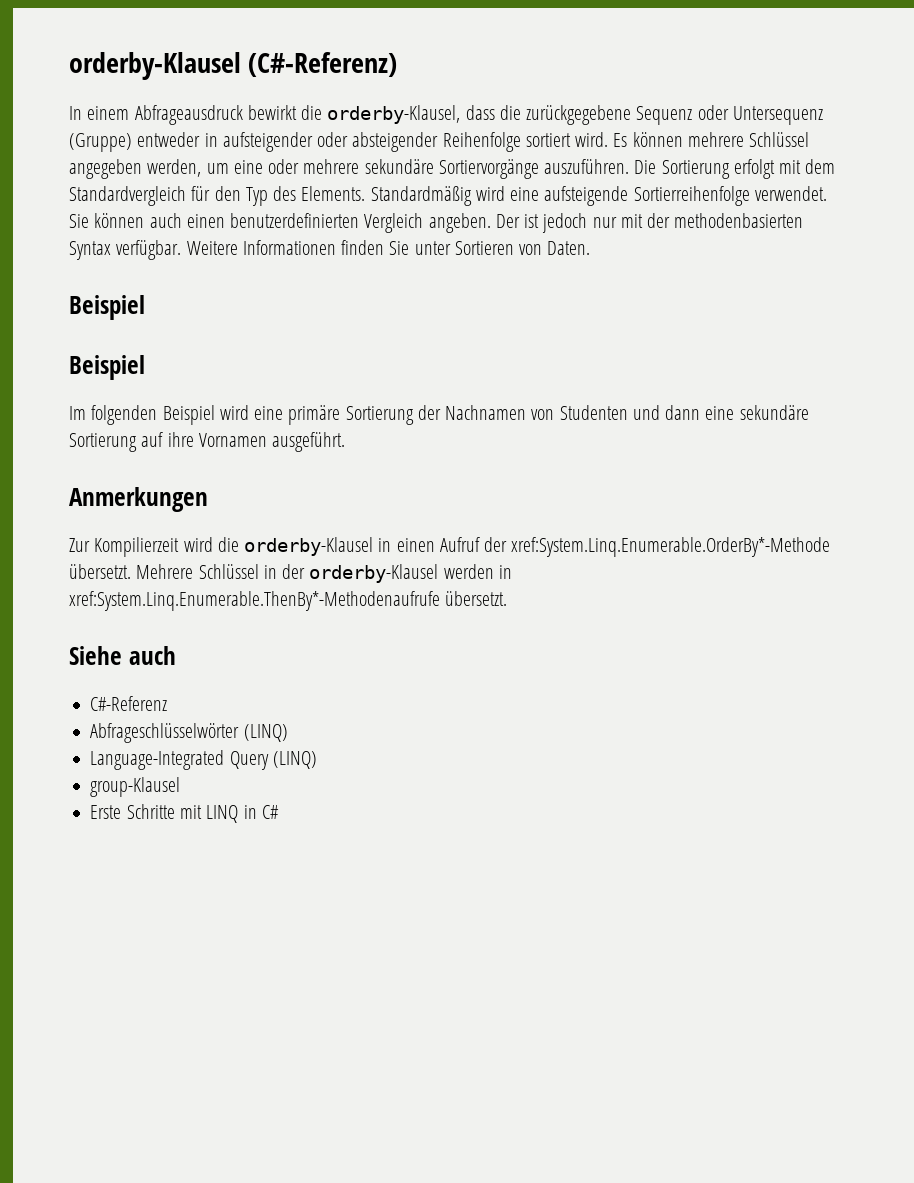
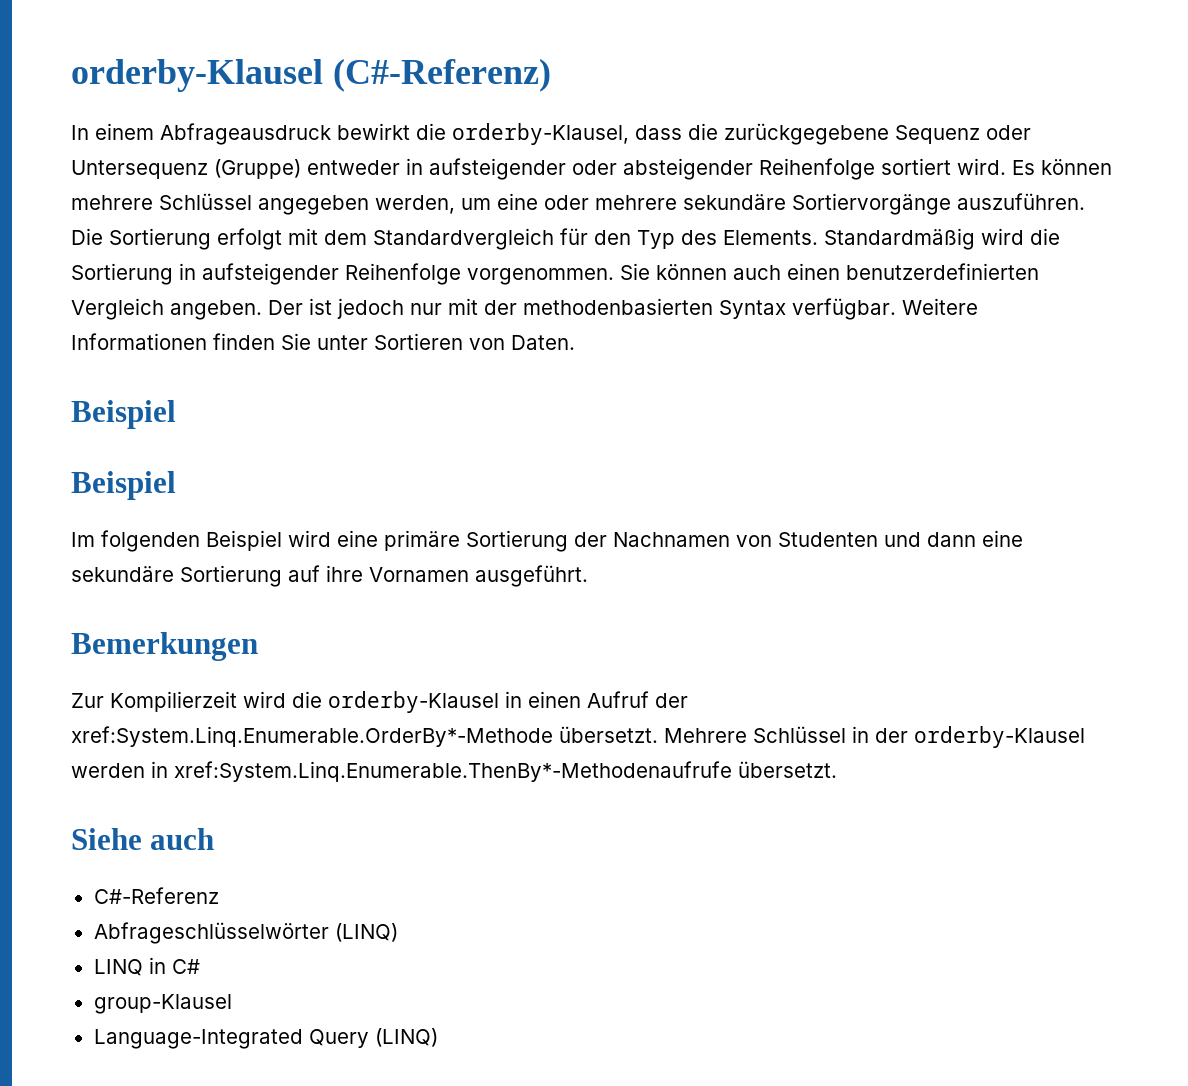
[510,186,827,206] eine aufsteigende Sortierreihenfolge verwendet. -> [1030,228,1060,245] [71,263,614,285] die Sortierung in aufsteigender Reihenfolge vorgenommen.
[69,487,208,512] Anmerkungen -> [71,632,258,661] Bemerkungen
(288, 733) none -> [93,957,200,976] [93,994,232,1014] // LINQ in C# // group-Klausel
[90,777,181,797] [90,804,279,823] // group-Klausel // Erste Schritte mit LINQ in C# -> (438, 1037) none

